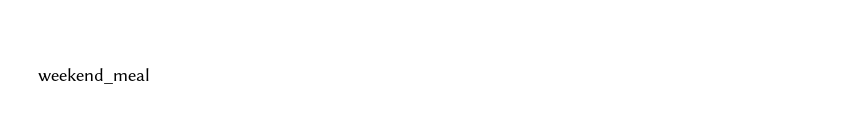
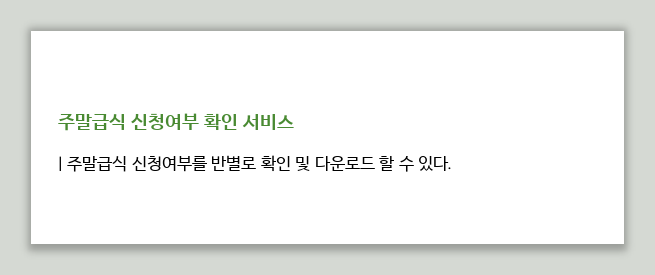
[38,68,150,84] weekend_meal -> [58,113,295,131] [58,155,452,172] 주말급식 신청여부 확인 서비스 // | 주말급식 신청여부를 반별로 확인 및 다운로드 할 수 있다.

